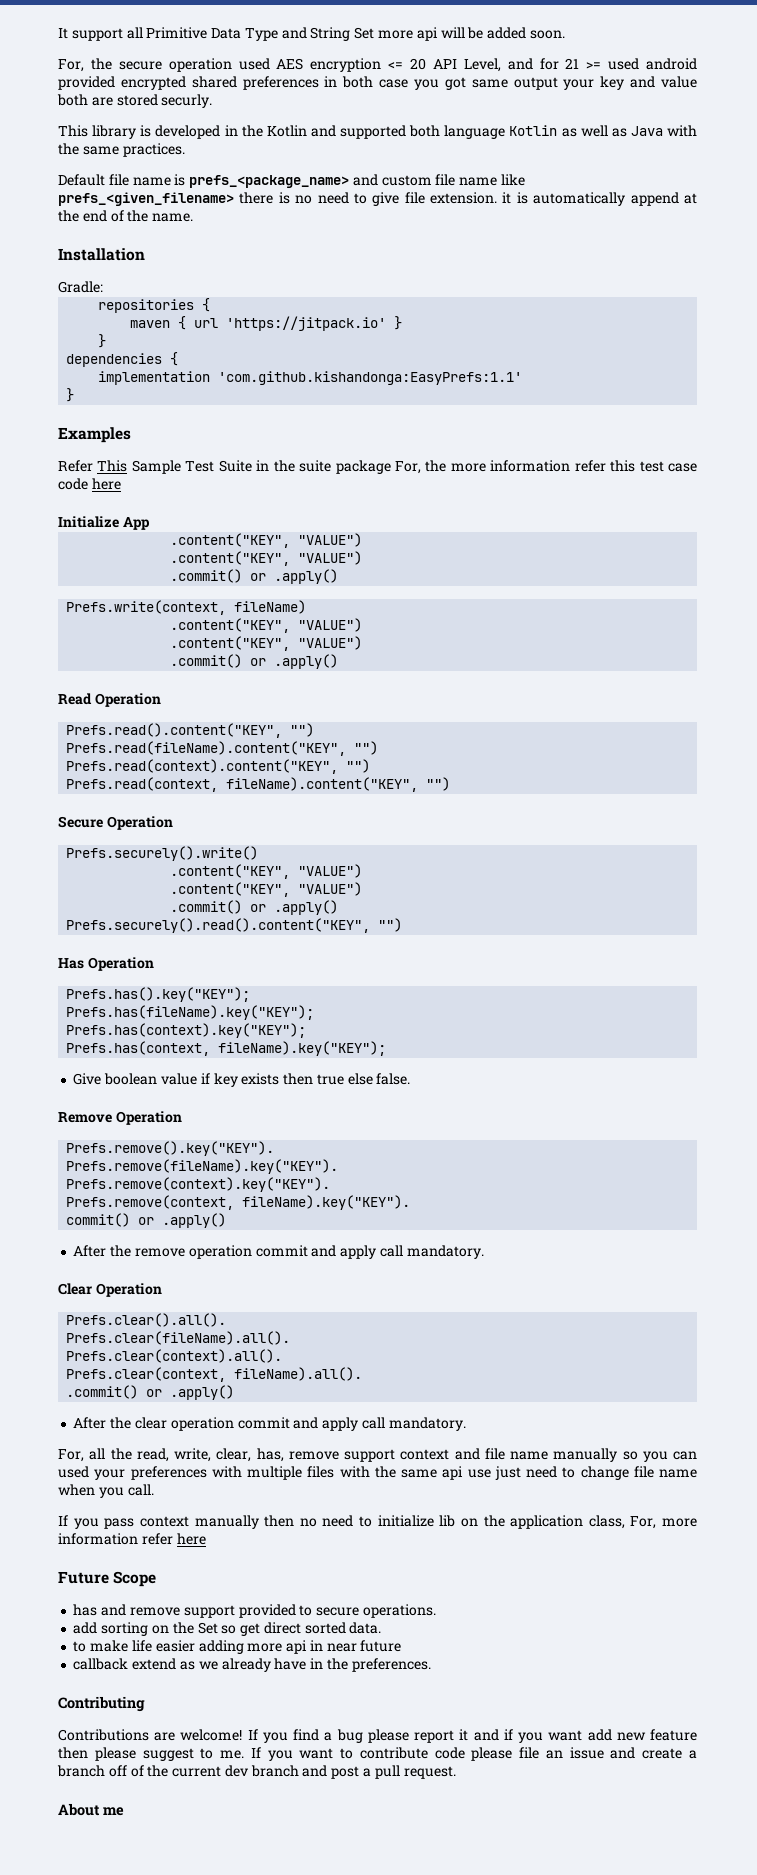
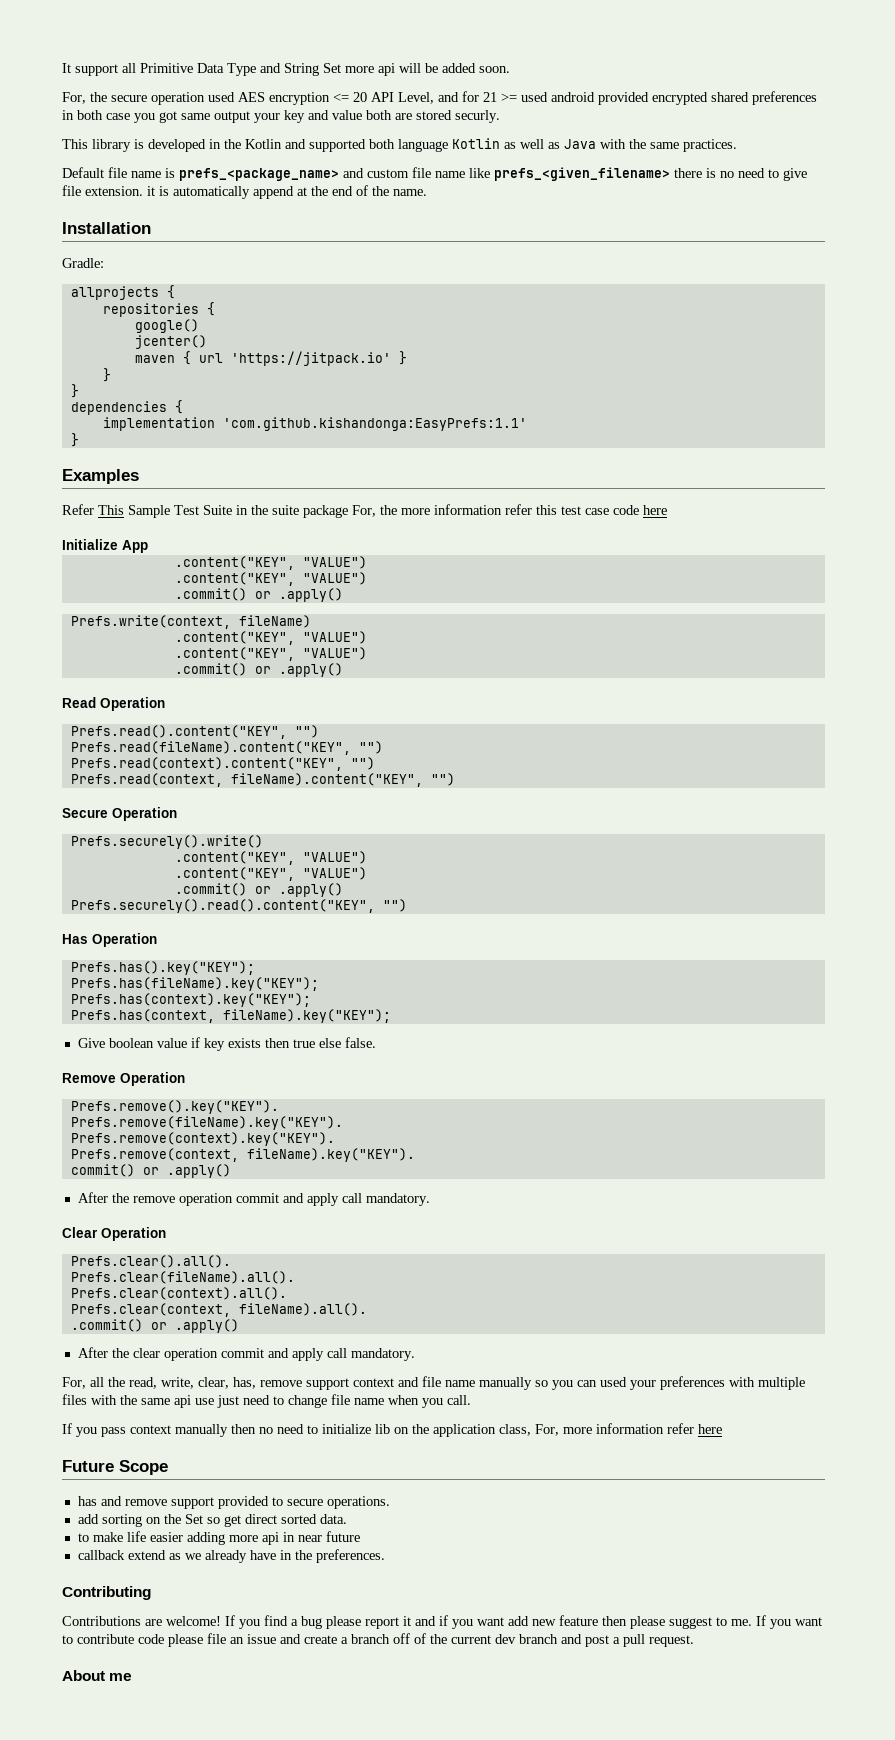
(103, 287) none -> [70,285,175,300] // allprojects {
(211, 305) none -> [134,319,199,333] [134,335,207,349] // google() // jcenter()
(107, 341) none -> [70,384,79,398] // }

